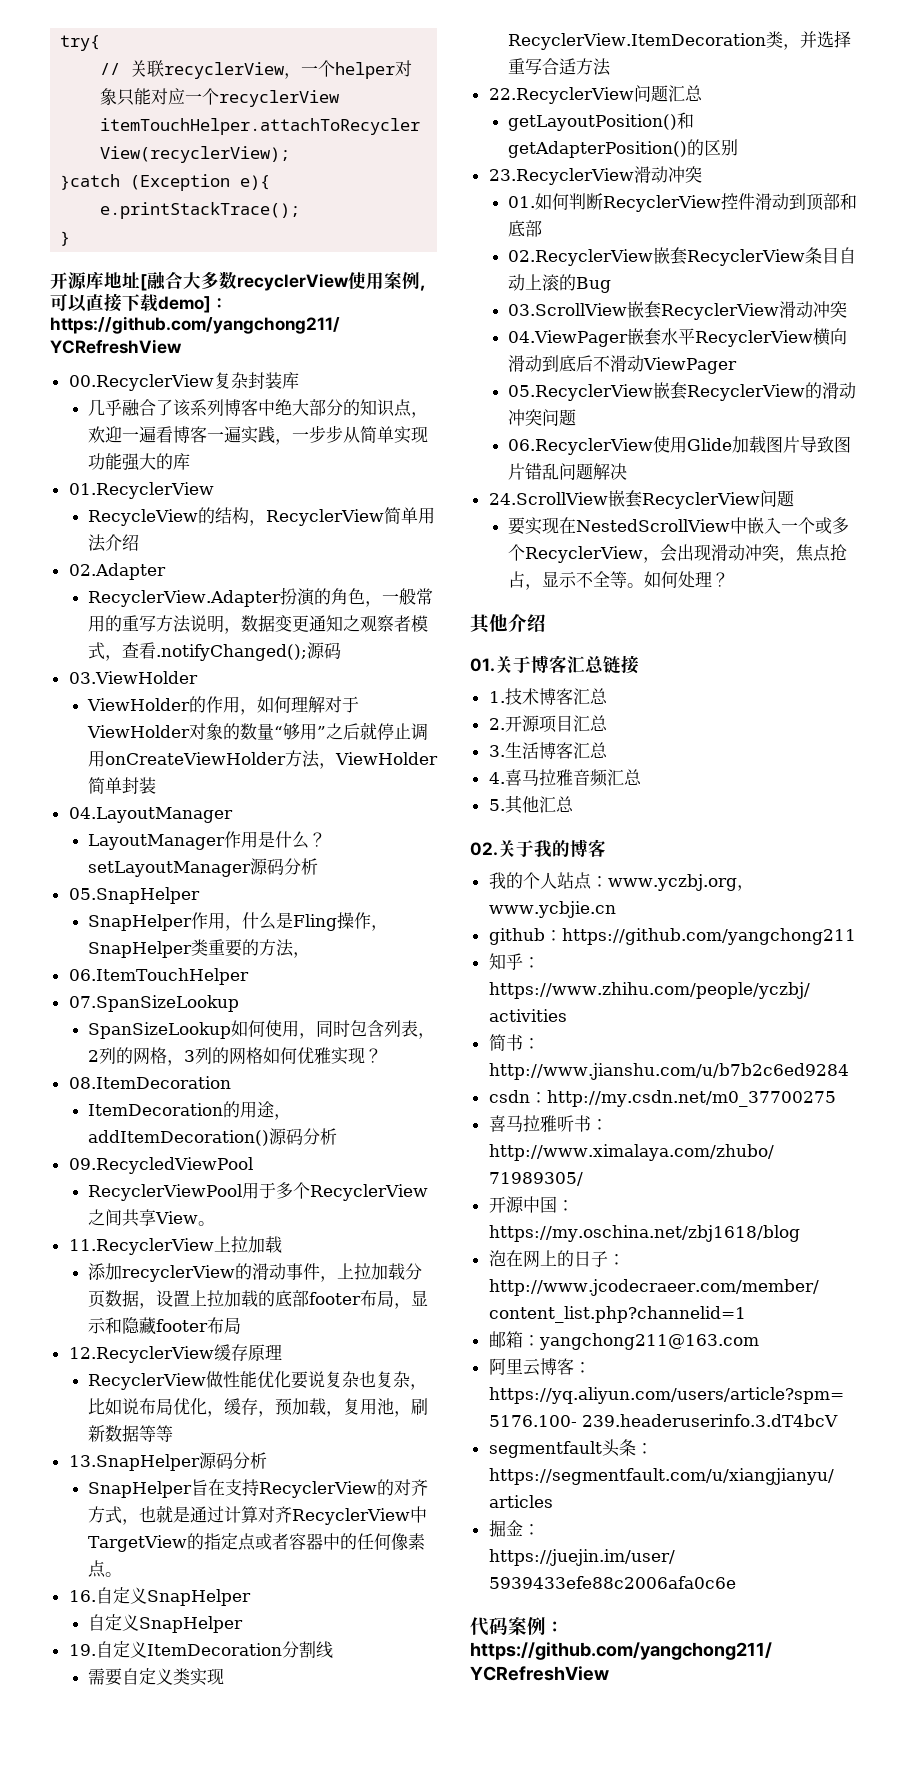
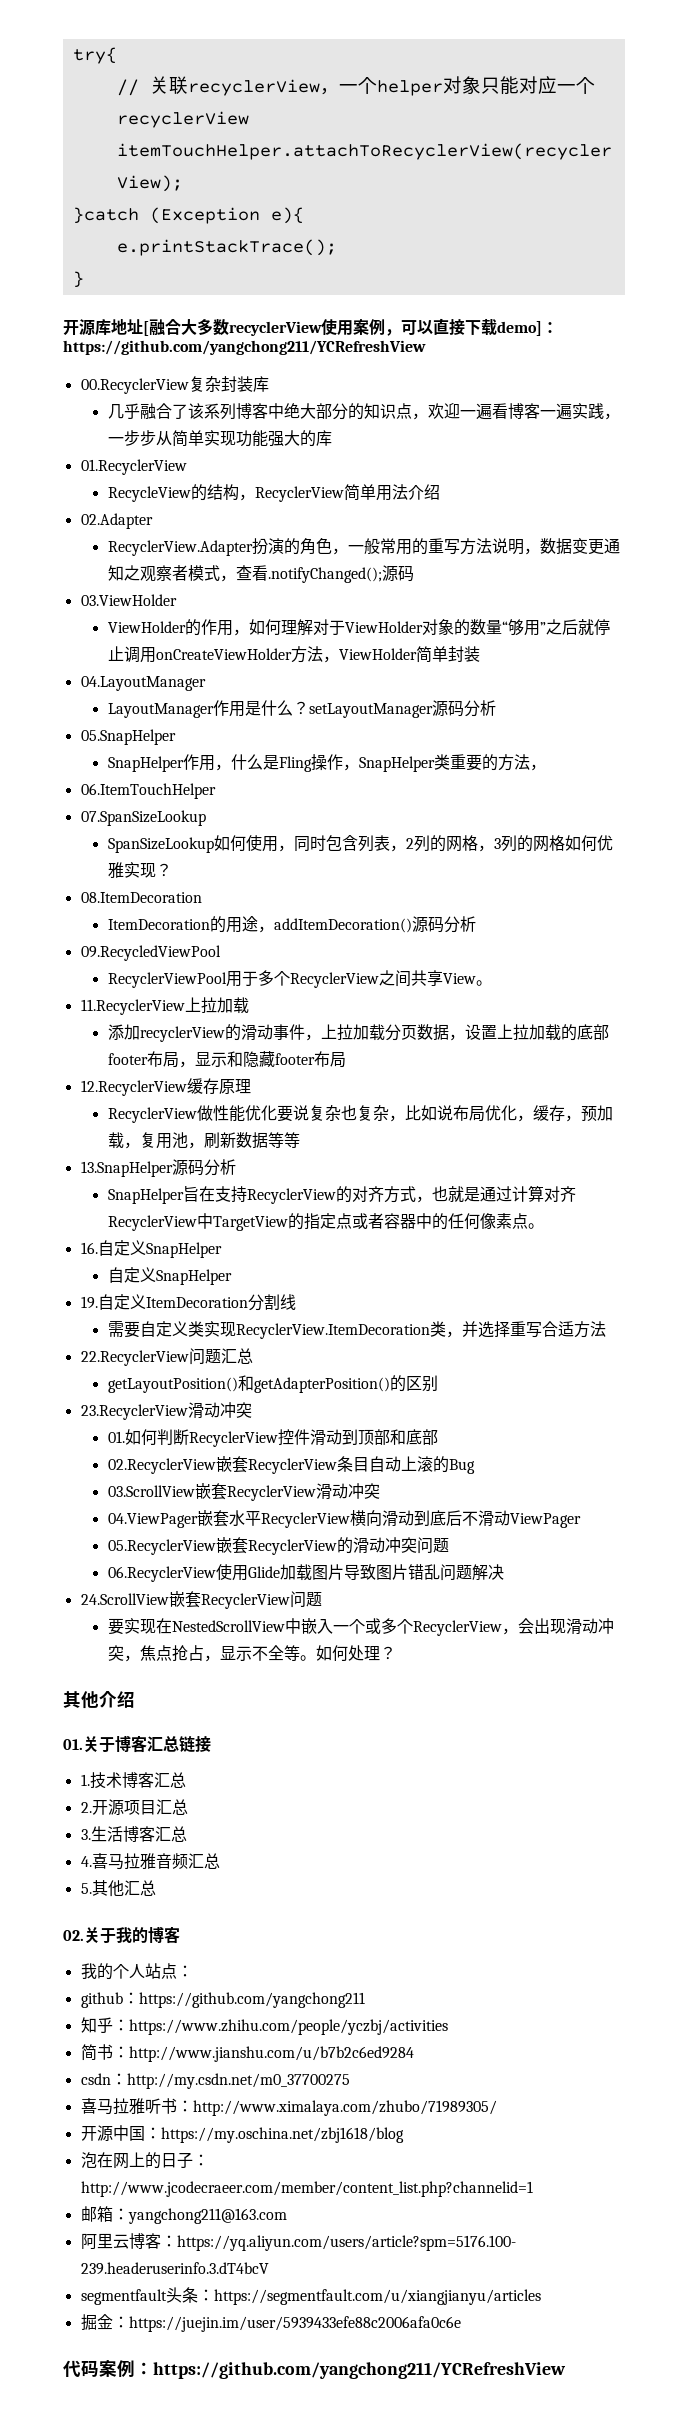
[607,874,754,891] [488,901,616,918] www.yczbj.org，www.ycbjie.cn -> (193, 1971) none

